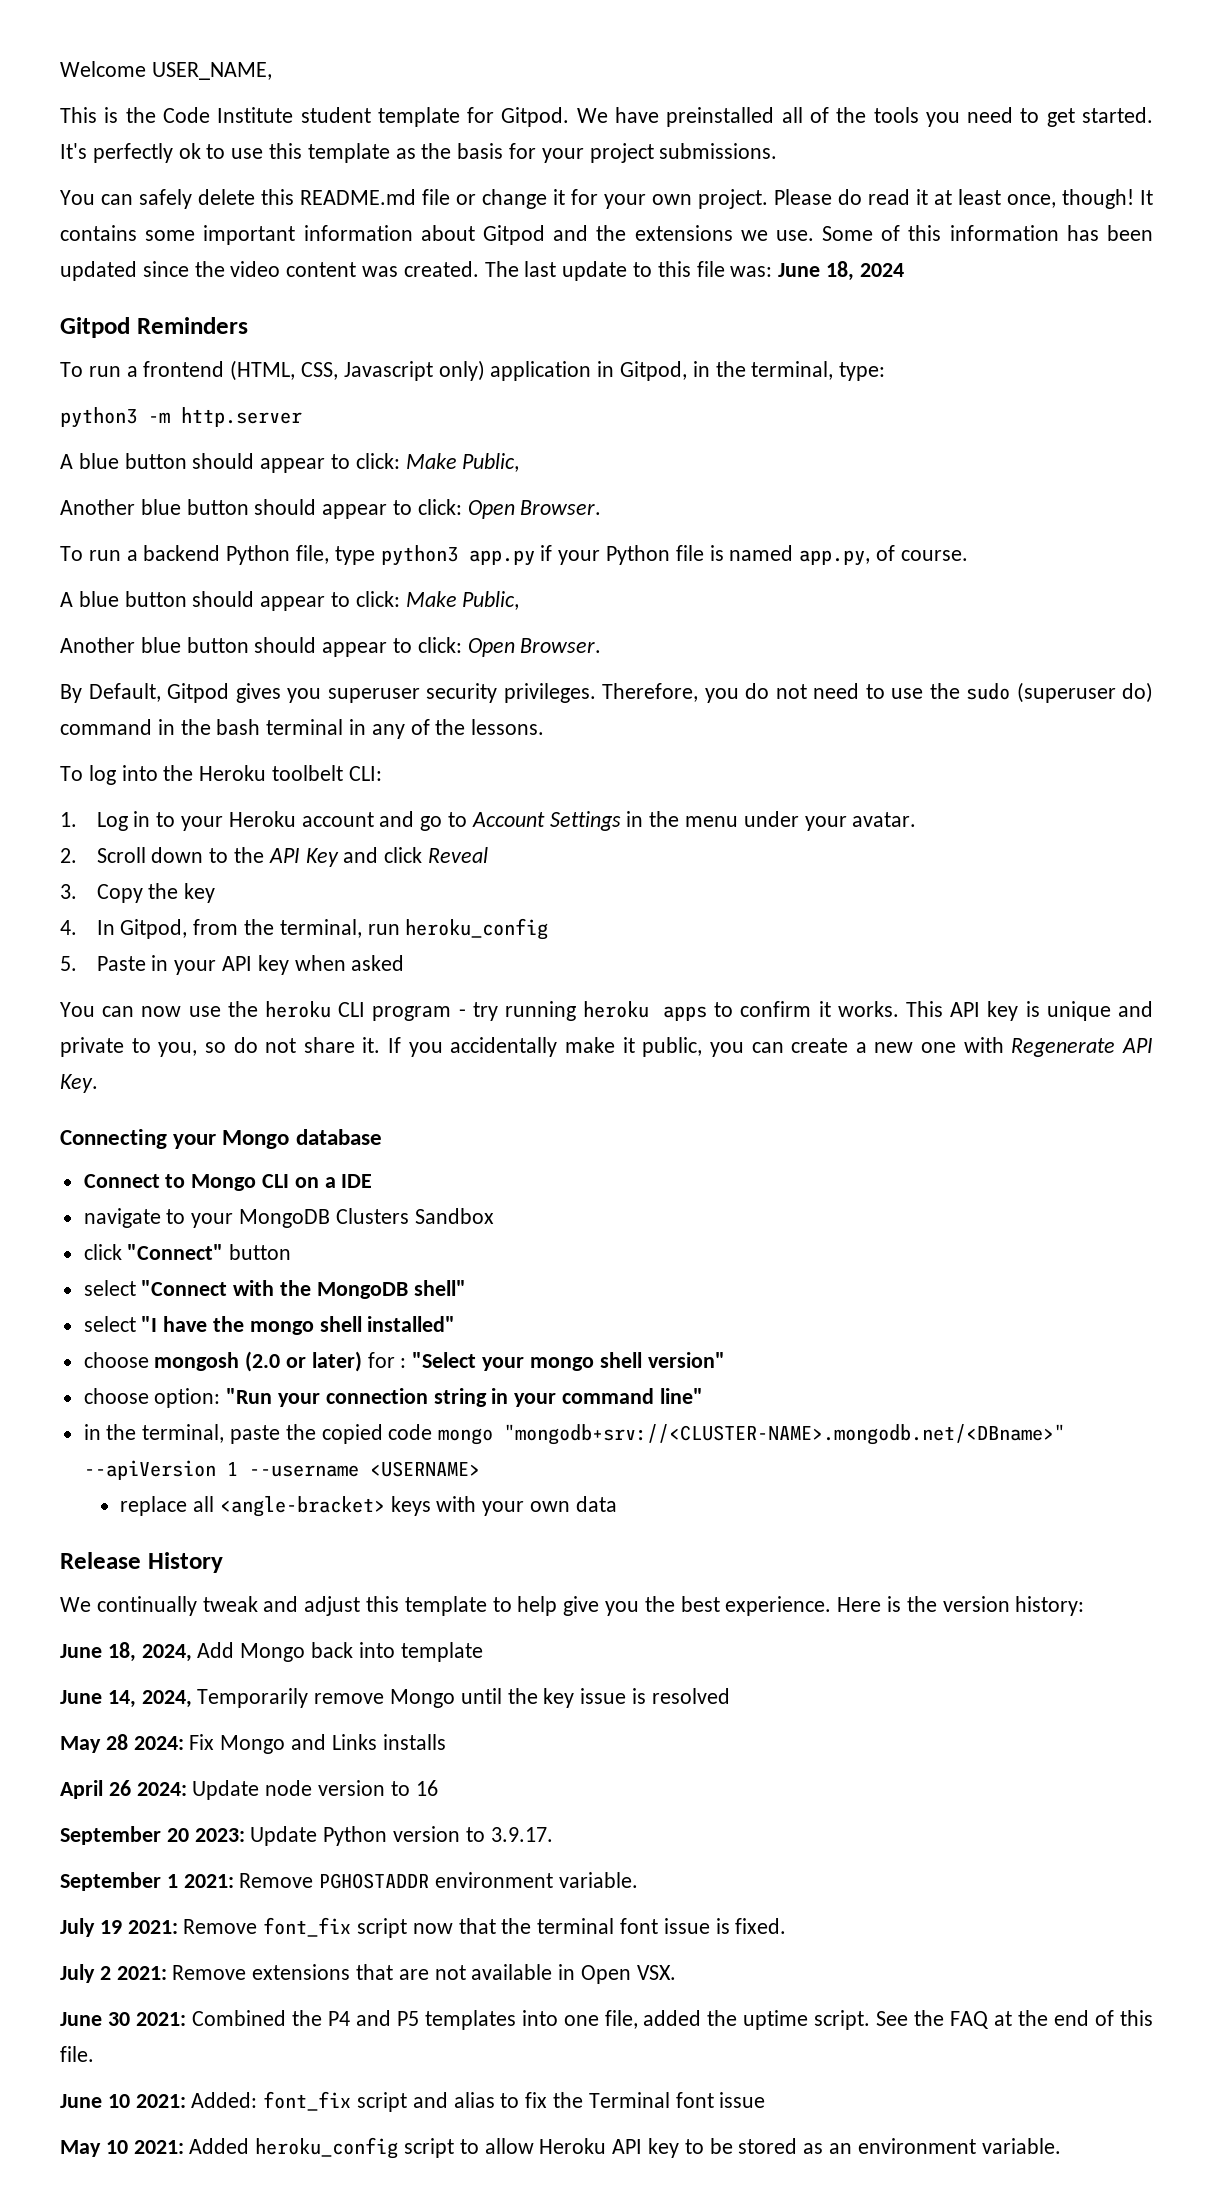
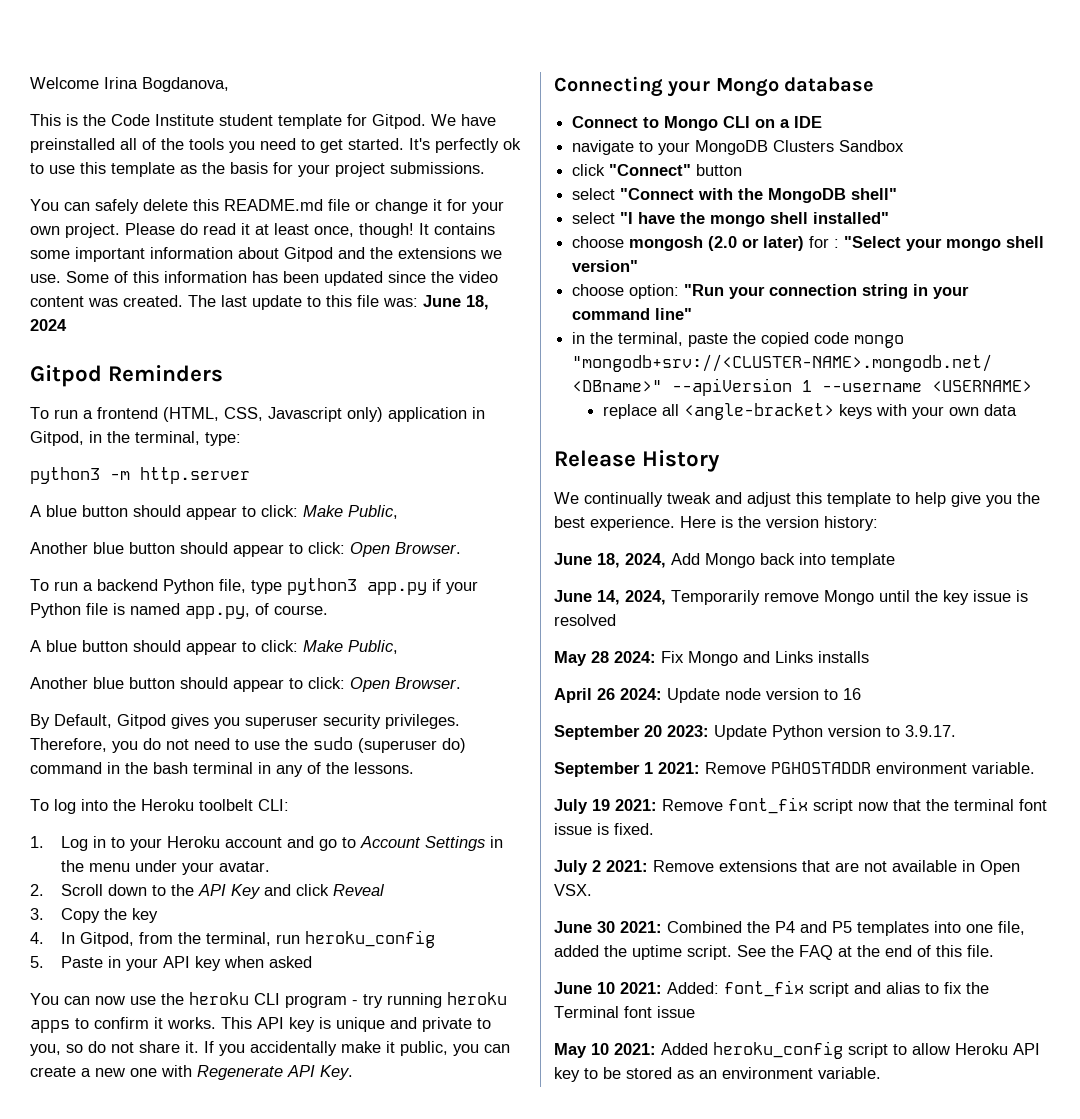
[151,62,272,80] USER_NAME, -> [104,77,229,92] Irina Bogdanova,

